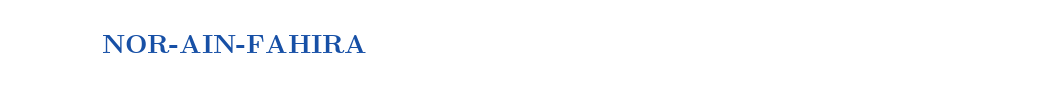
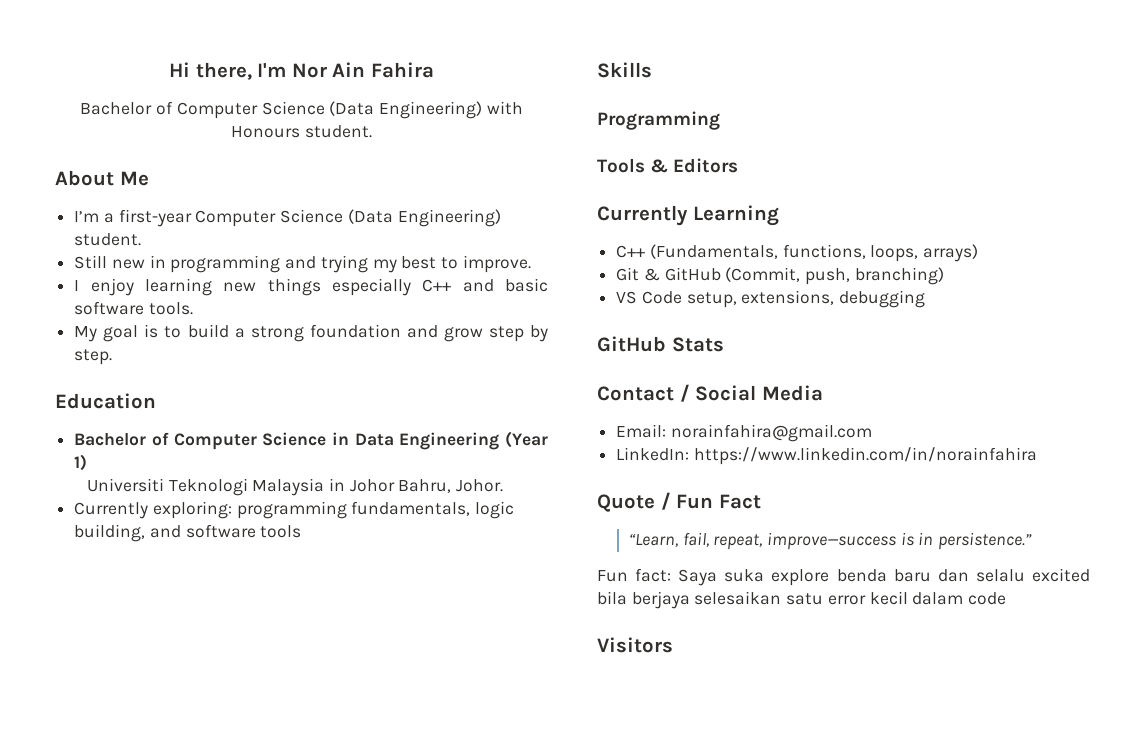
[102,35,367,53] NOR-AIN-FAHIRA -> [169,62,434,80] [80,101,523,119] [231,125,372,138] [55,170,149,186] [74,209,501,227] [74,233,142,246] [74,255,531,273] [74,278,548,296] [74,301,193,315] [74,324,548,342] [74,349,113,365] [55,393,156,409] [74,431,548,450] [74,454,88,471] [86,478,504,496] [74,501,515,519] [74,524,302,542] [597,62,652,78] [597,111,720,130] [597,158,739,173] [597,205,779,226] [616,244,979,262] [616,267,944,285] [616,290,926,308] [597,336,724,352] [597,384,823,402] [616,424,872,442] [616,447,1037,465] [597,492,761,512] [628,532,1033,550] [597,568,1090,586] [597,591,1007,609] [597,637,673,653] Hi there, I'm Nor Ain Fahira // Bachelor of Computer Science (Data Engineering) with Honours student. // About Me // I’m a first-year Computer Science (Data Engineering) student. // Still new in programming and trying my best to improve. // I enjoy learning new things especially C++ and basic software tools. // My goal is to build a strong foundation and grow step by step. // Education // Bachelor of Computer Science in Data Engineering (Year 1) // Universiti Teknologi Malaysia in Johor Bahru, Johor. // Currently exploring: programming fundamentals, logic building, and software tools // Skills // Programming // Tools & Editors // Currently Learning // C++ (Fundamentals, functions, loops, arrays) // Git & GitHub (Commit, push, branching) // VS Code setup, extensions, debugging // GitHub Stats // Contact / Social Media // Email: norainfahira@gmail.com // LinkedIn: https://www.linkedin.com/in/norainfahira // Quote / Fun Fact // “Learn, fail, repeat, improve—success is in persistence.” // Fun fact: Saya suka explore benda baru dan selalu excited bila berjaya selesaikan satu error kecil dalam code // Visitors

